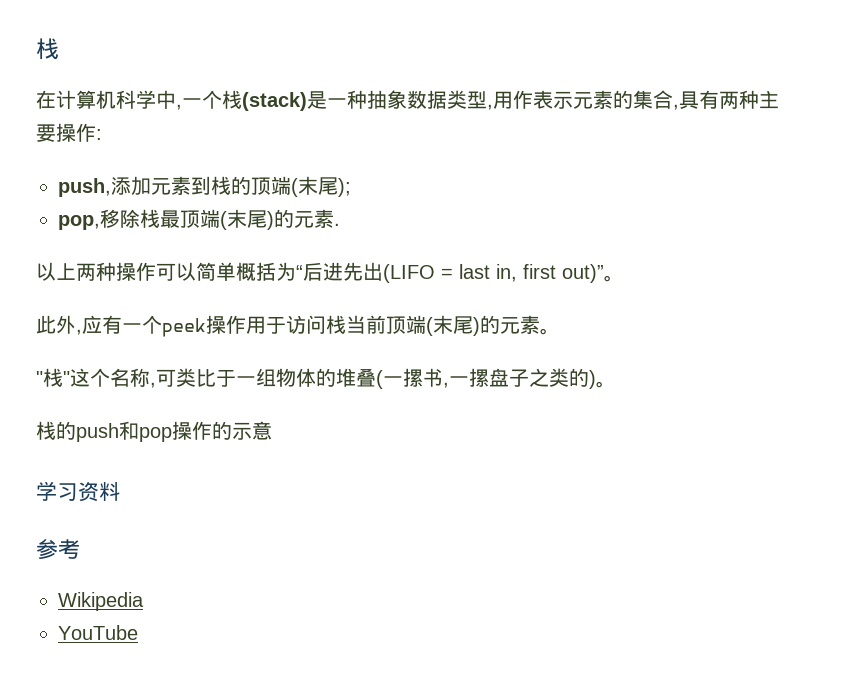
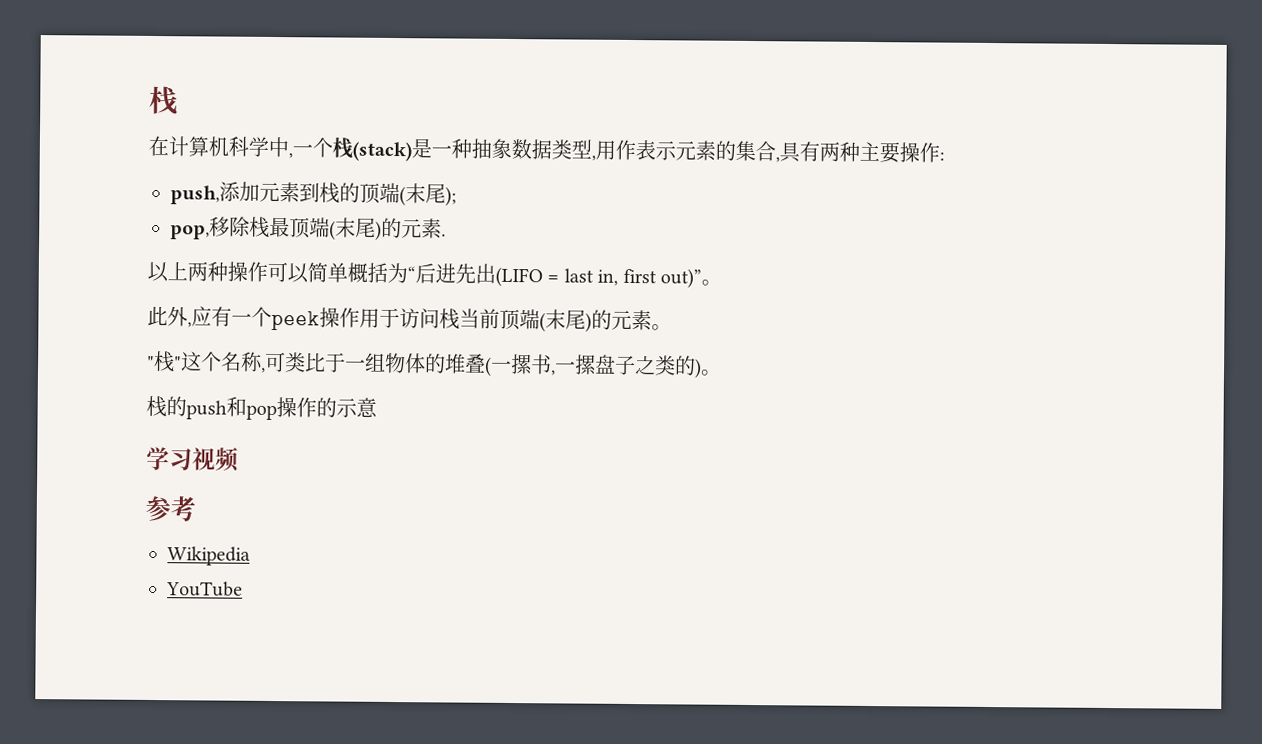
[78,482,120,502] 资料 -> [192,447,240,472] 视频

